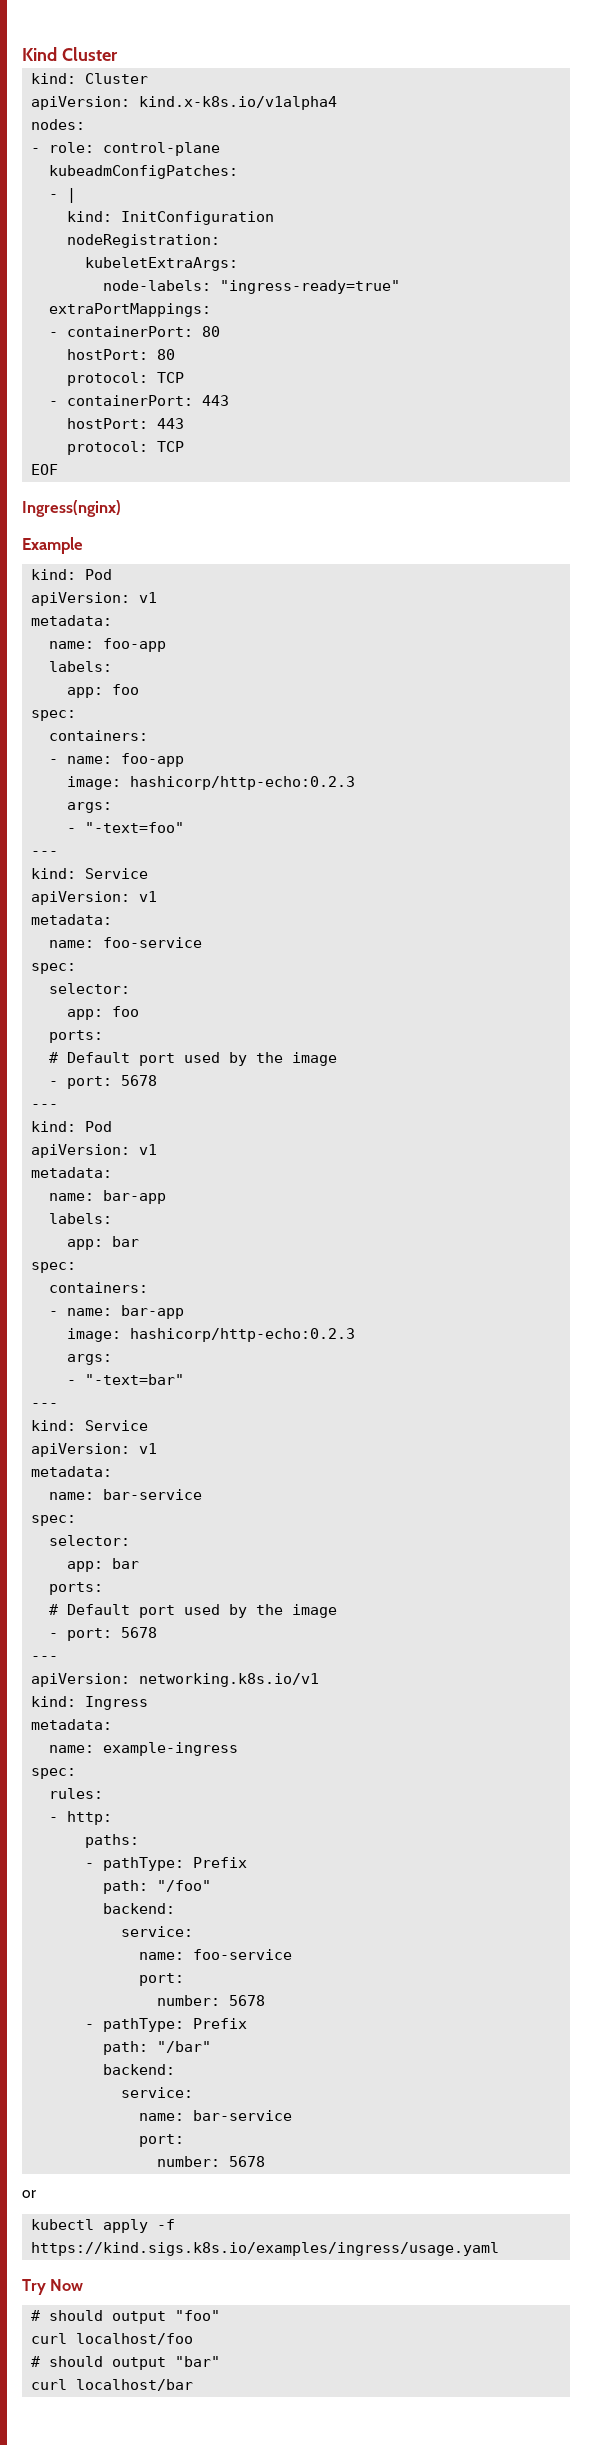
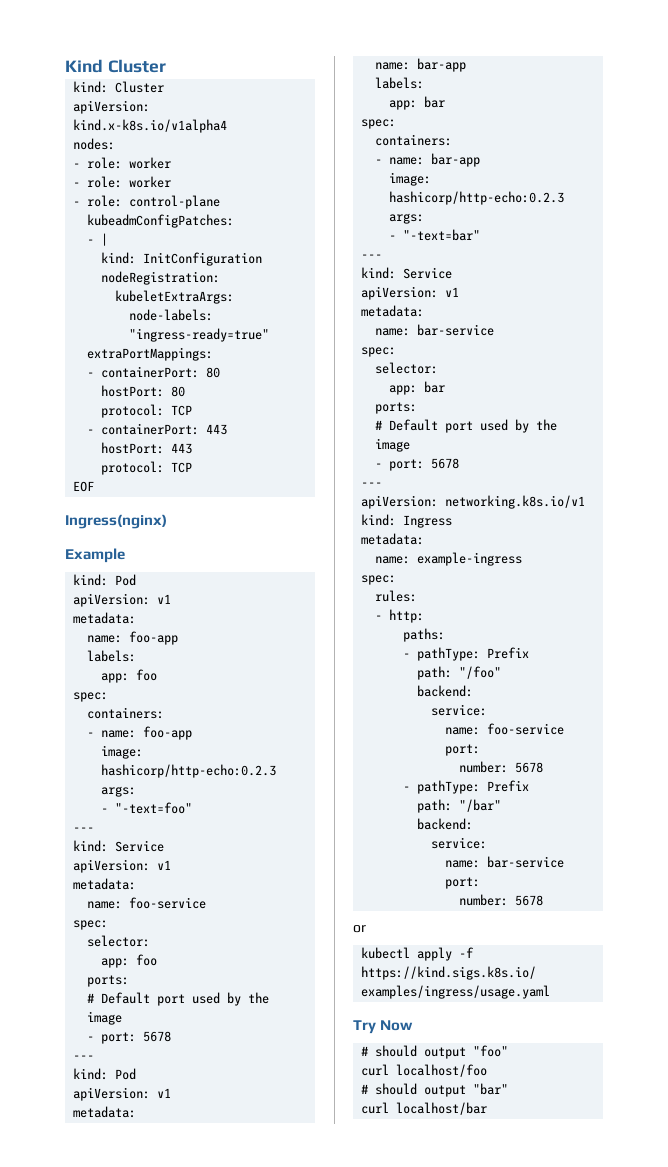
(86, 124) none -> [73,157,172,169] [73,176,172,188] // - role: worker // - role: worker

